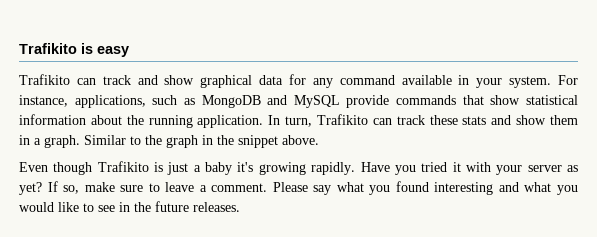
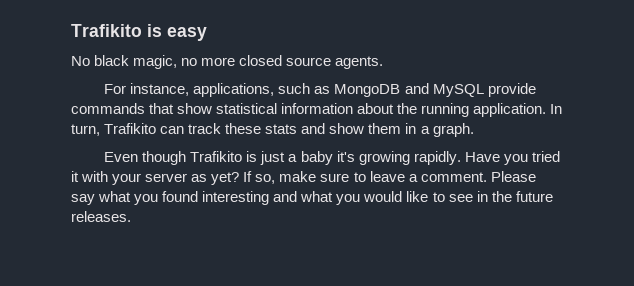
[19,74,552,88] Trafikito can track and show graphical data for any command available in your system. -> [71,55,384,69] No black magic, no more closed source agents. //
[84,135,319,148] Similar to the graph in the snippet above. -> (474, 130) none

